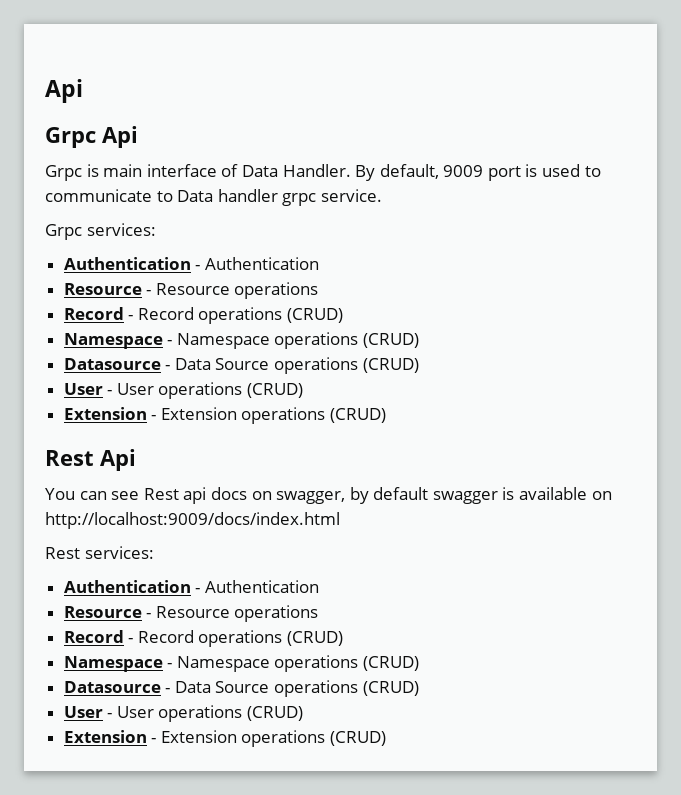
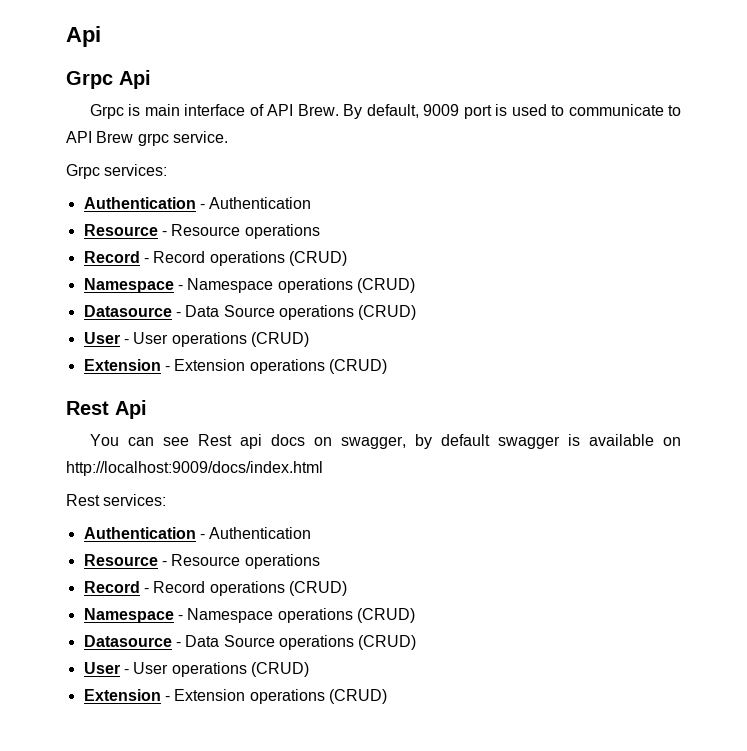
[241,164,351,177] Data Handler. -> [267,104,339,116] API Brew.
[177,189,278,202] Data handler -> [66,131,134,143] API Brew

